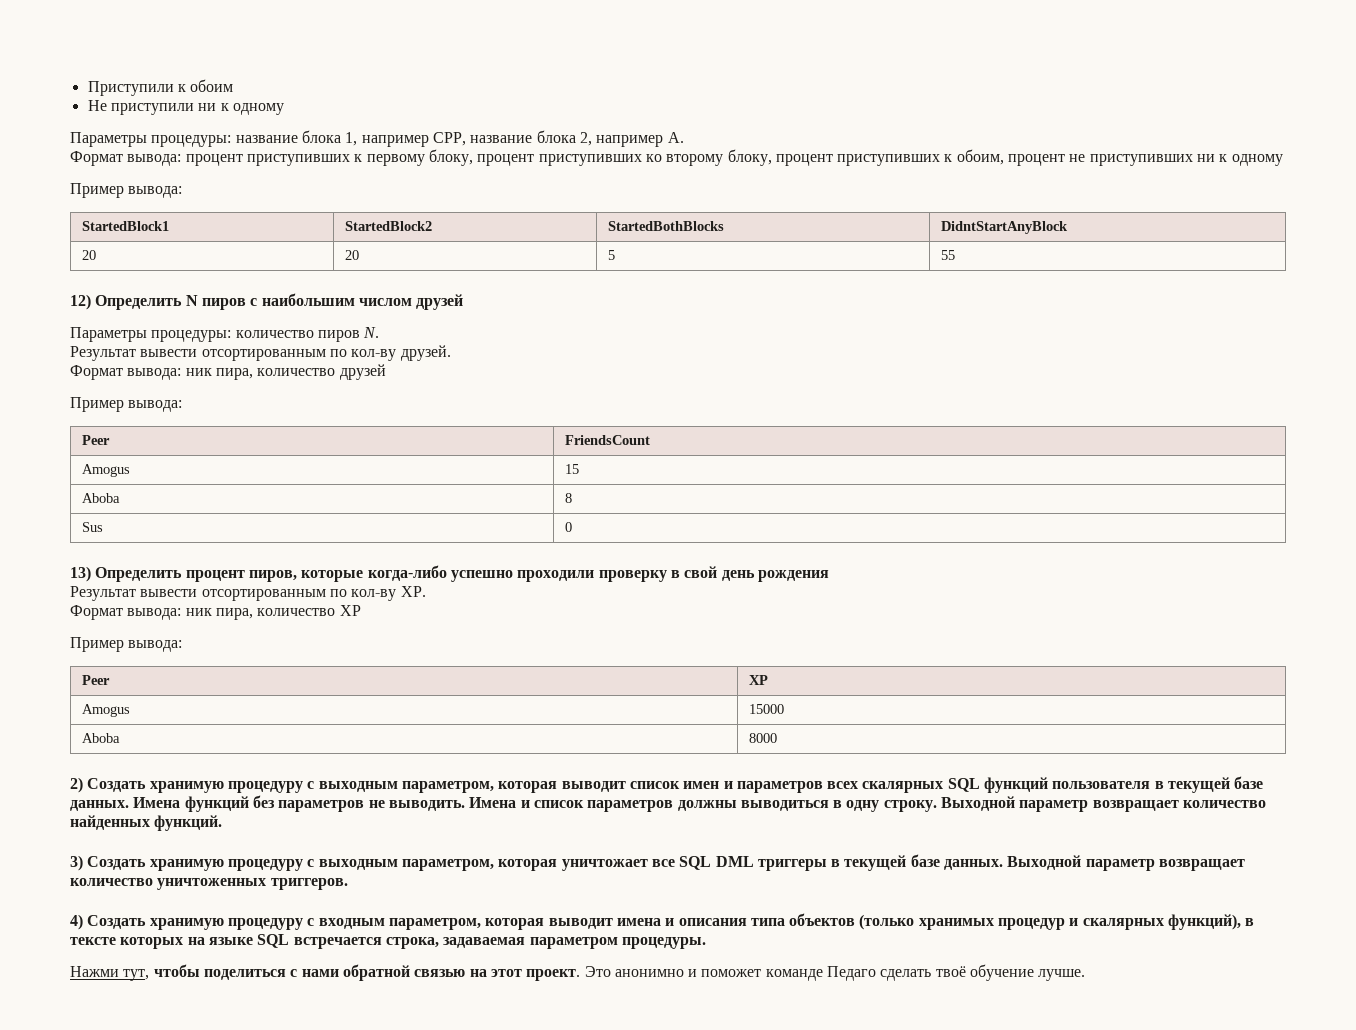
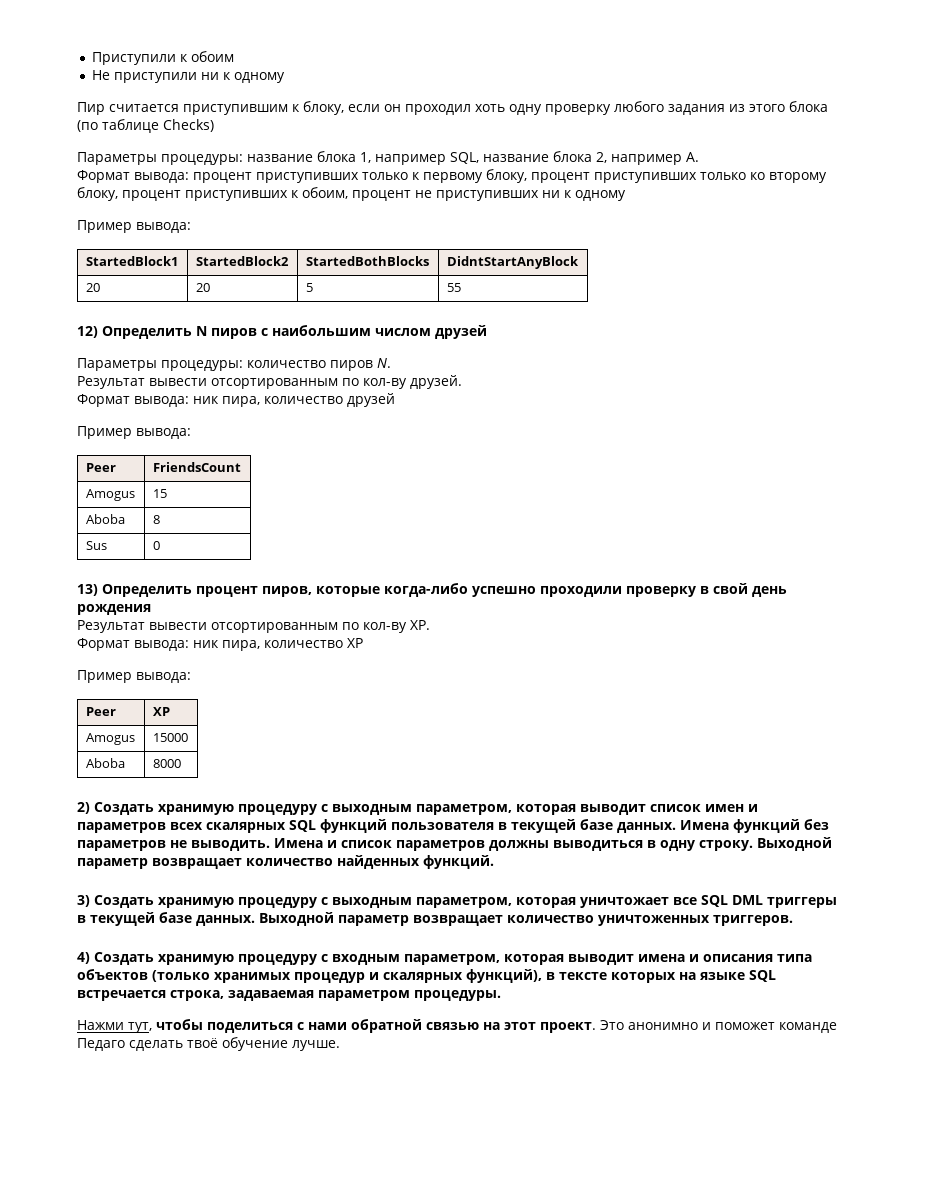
(284, 109) none -> [77,101,828,115] [77,119,214,133] // Пир считается приступившим к блоку, если он проходил хоть одну проверку любого задания из этого блока (по таблице Checks)
[432,132,466,146] CPP, -> [450,152,479,164] SQL,
(350, 160) none -> [362,172,408,180] только
(642, 160) none -> [700,172,746,180] только

